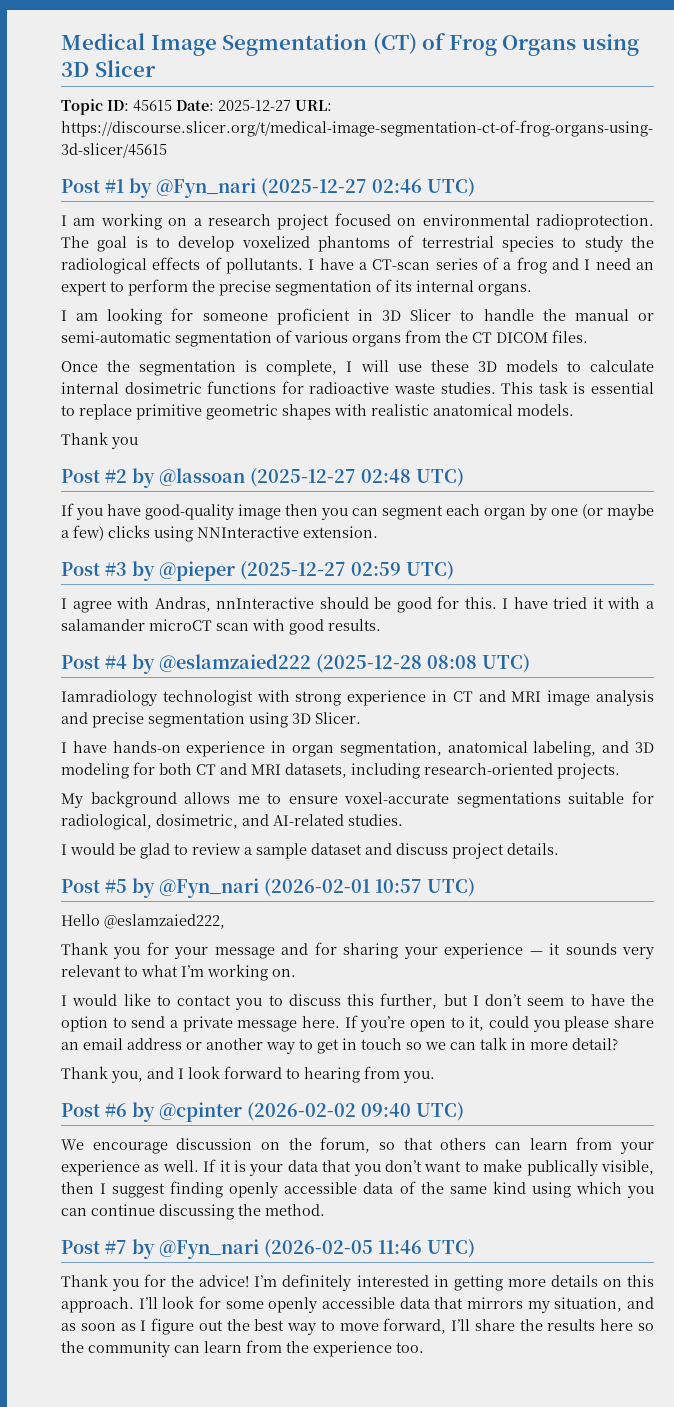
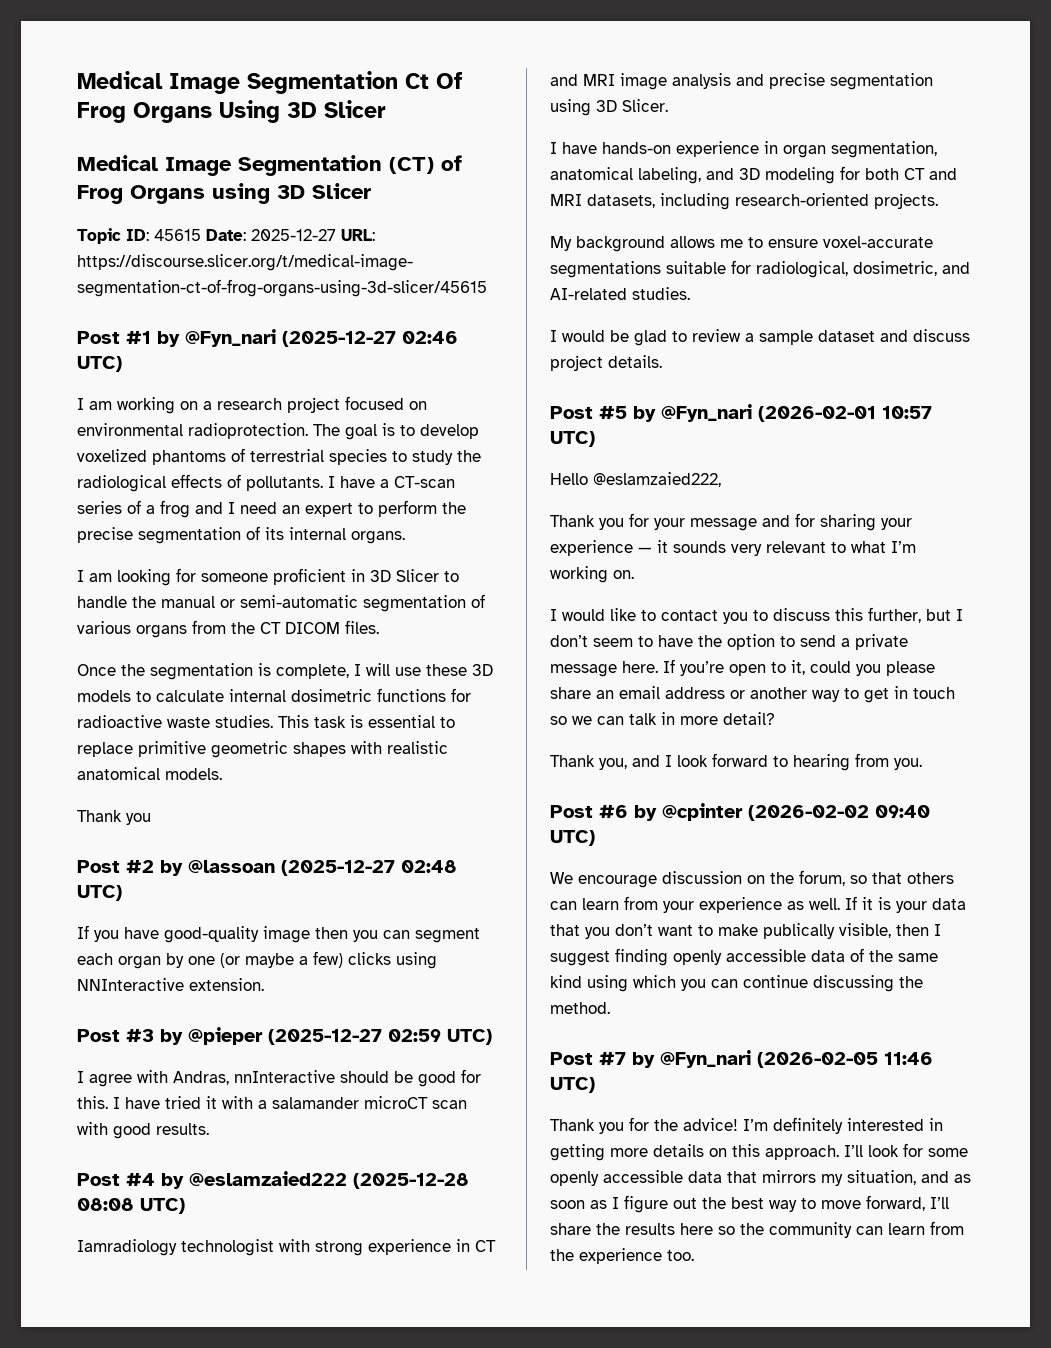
[61,33,368,56] Medical Image Segmentation -> [77,71,462,94] [77,100,386,123] [77,155,382,176] Medical Image Segmentation Ct Of Frog Organs Using 3D Slicer // Medical Image Segmentation

